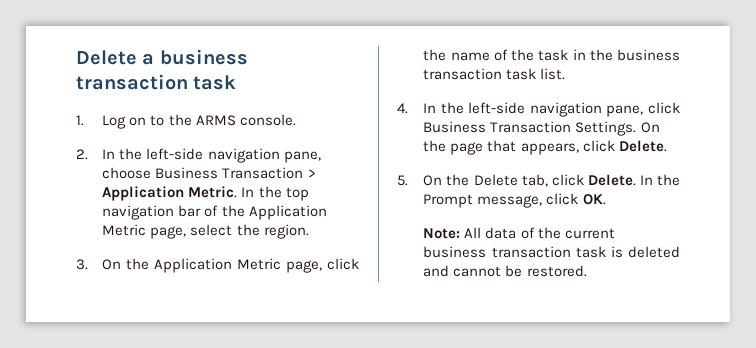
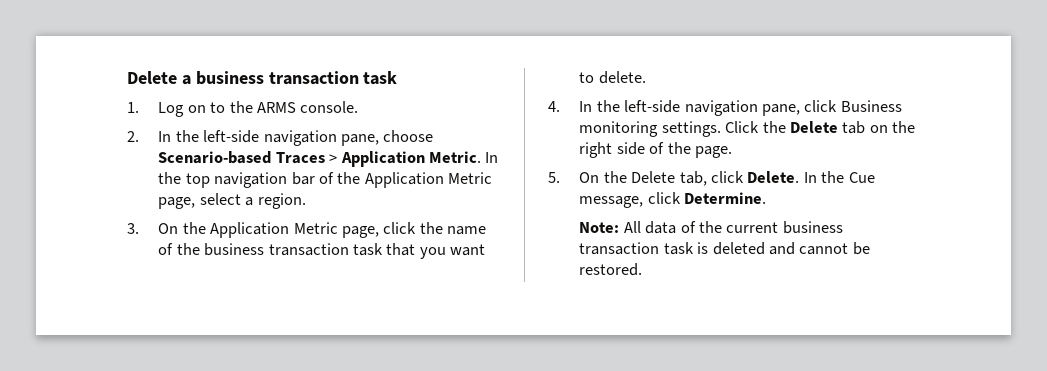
[155,167,304,179] Business Transaction -> [158,151,325,164] Scenario-based Traces
[236,224,260,236] the -> [245,197,254,206] a
[538,49,680,61] [423,68,566,80] task in the business transaction task list. -> [204,243,486,259] [579,71,646,84] business transaction task that you want to delete.
[490,121,660,136] [423,140,667,155] Transaction Settings. On the page that appears, click Delete. -> [579,121,916,137] [579,142,732,158] monitoring settings. Click the Delete tab on the right side of the page.
[423,194,474,208] Prompt -> [848,172,875,183] Cue
[582,194,606,205] OK. -> [684,192,767,204] Determine.

